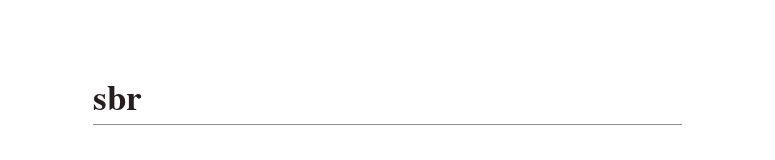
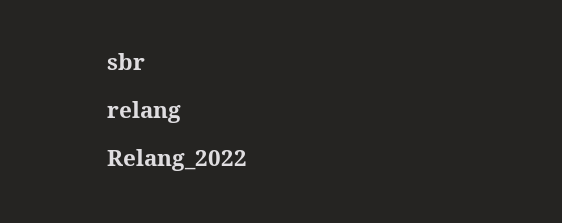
(142, 98) none -> [107,101,181,123] [107,149,247,171] // relang // Relang_2022

